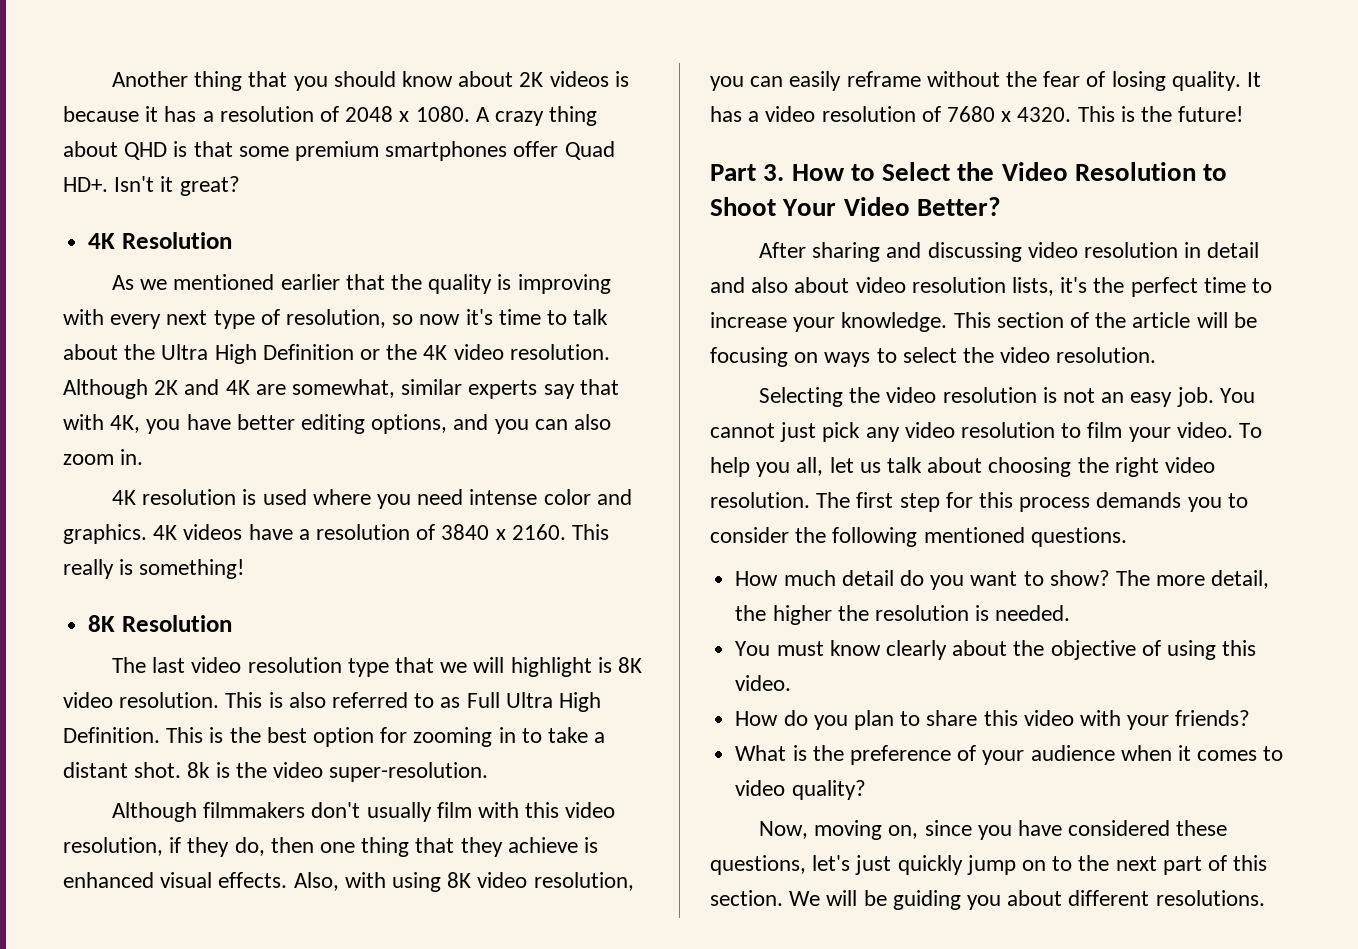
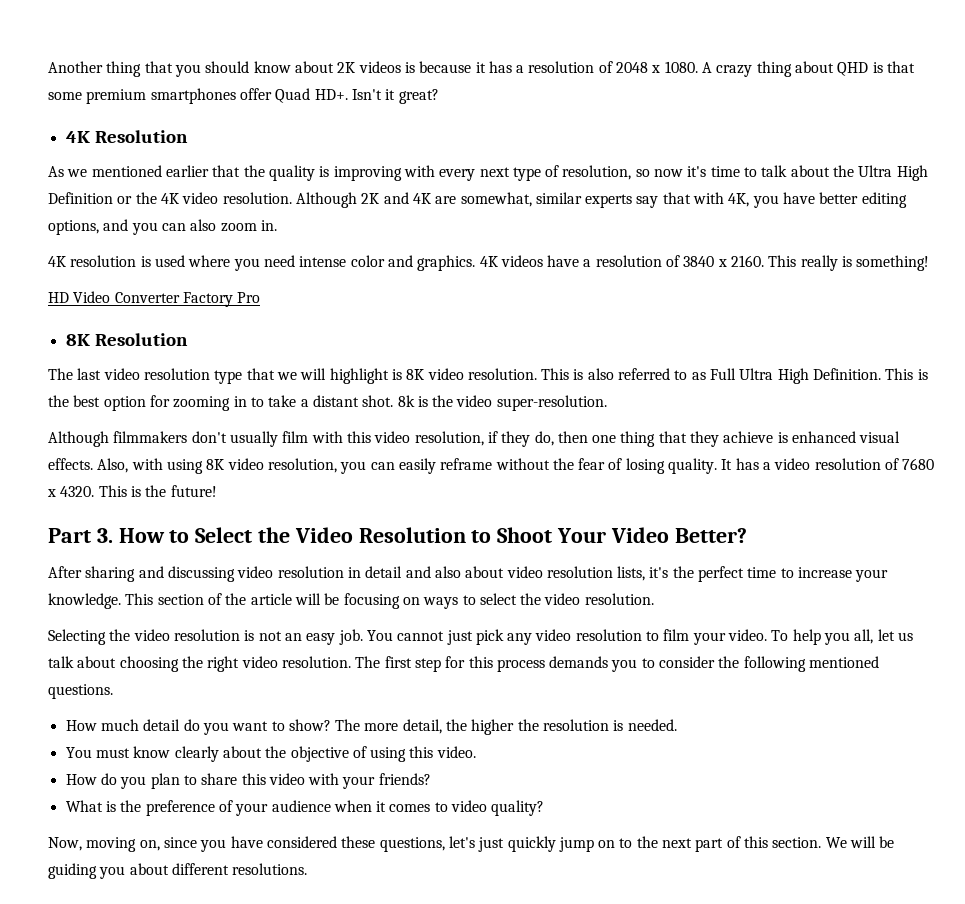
(245, 569) none -> [48,291,261,307] // HD Video Converter Factory Pro

